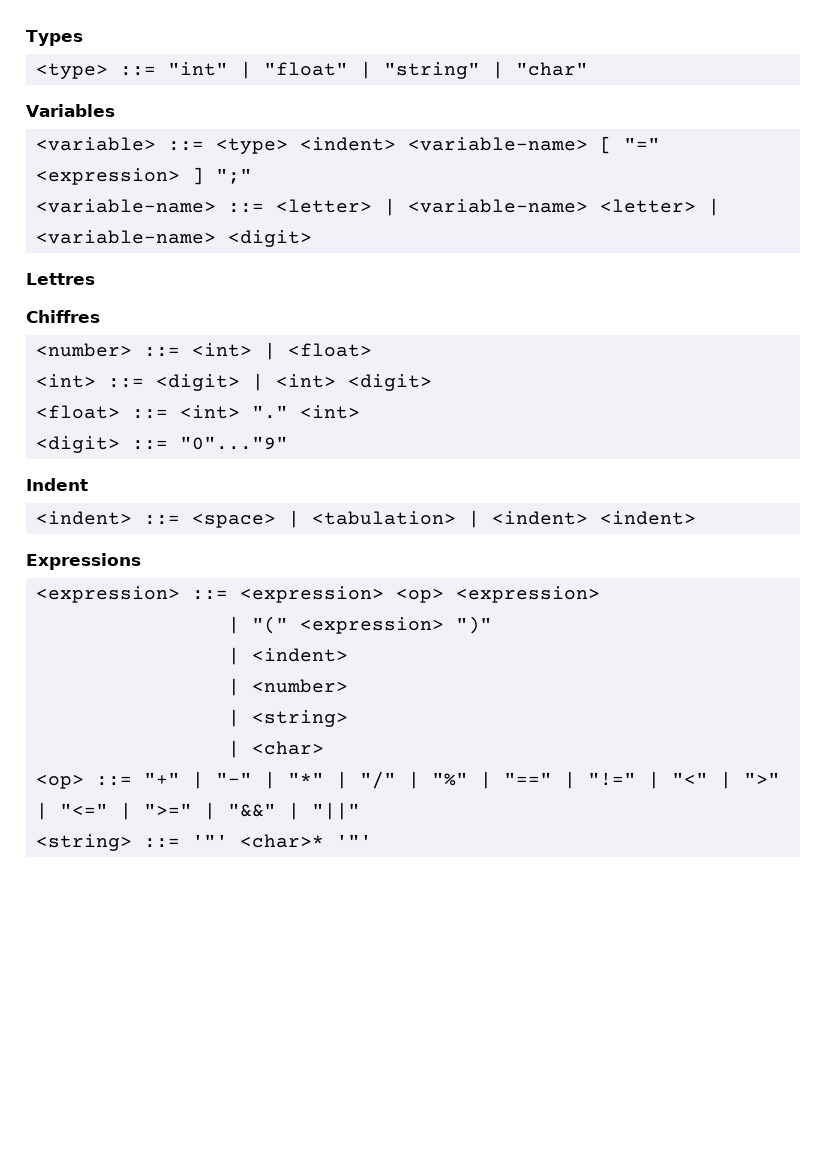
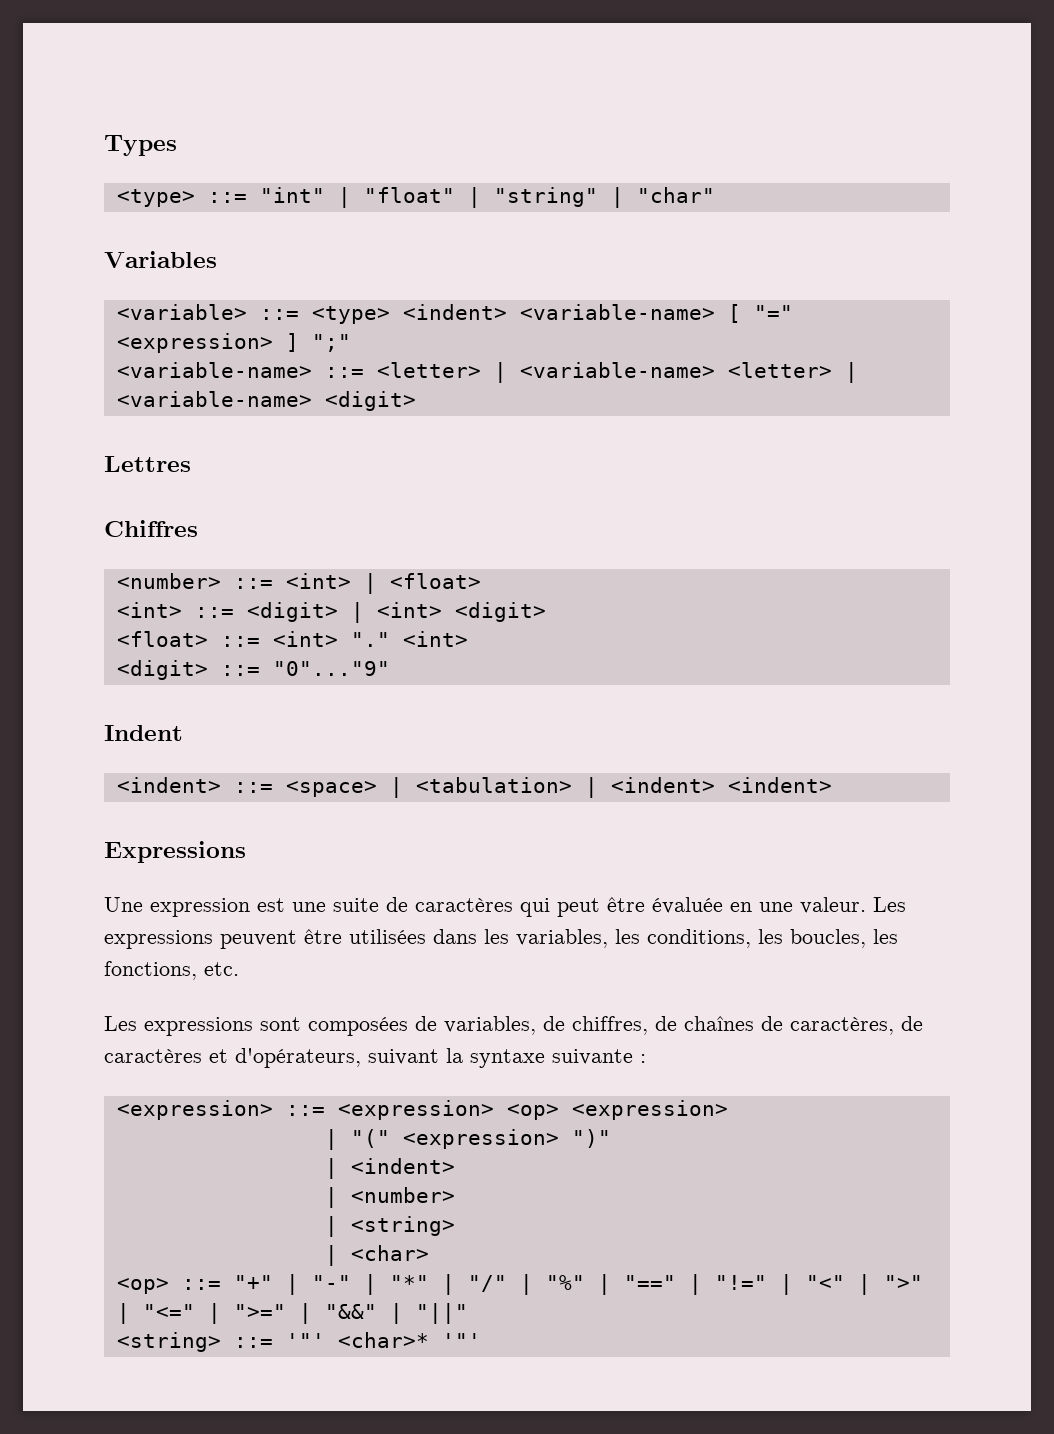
(141, 561) none -> [104,897,906,917] [104,929,898,949] [104,961,239,980] [104,1016,923,1036] [104,1048,646,1068] // Une expression est une suite de caractères qui peut être évaluée en une valeur. Les expressions peuvent être utilisées dans les variables, les conditions, les boucles, les fonctions, etc. // Les expressions sont composées de variables, de chiffres, de chaînes de caractères, de caractères et d'opérateurs, suivant la syntaxe suivante :

